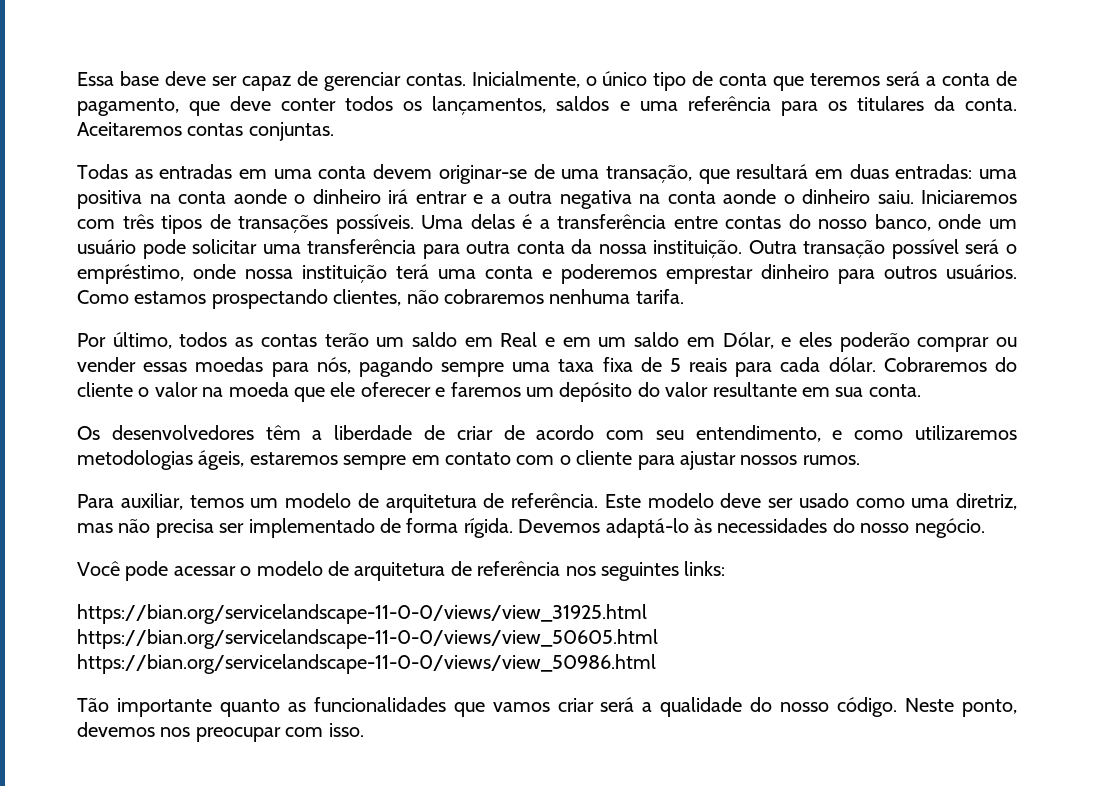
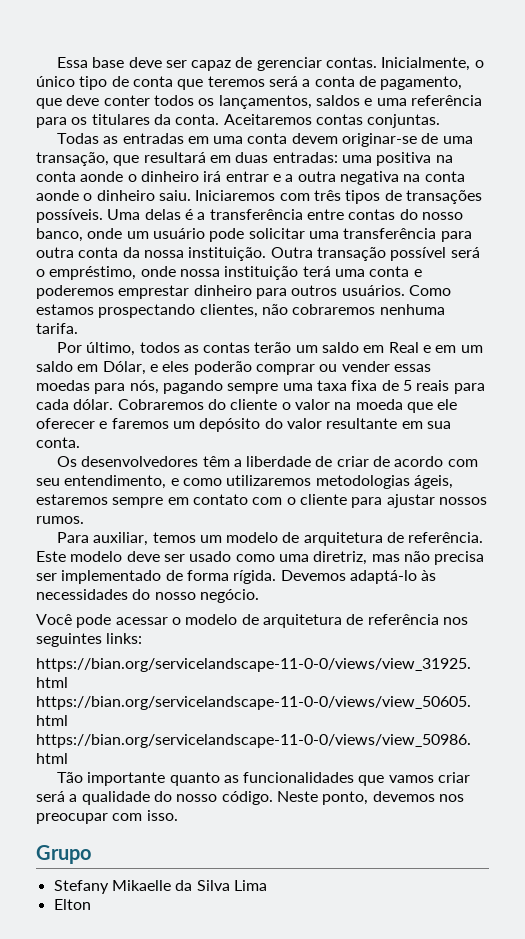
(364, 730) none -> [36,845,91,864] [53,880,267,894] [53,899,91,910] // Grupo // Stefany Mikaelle da Silva Lima // Elton

